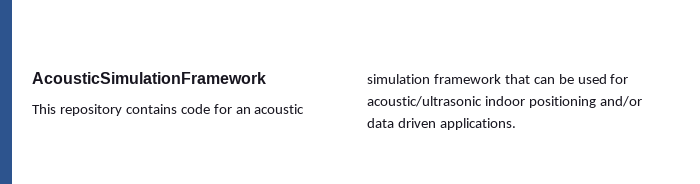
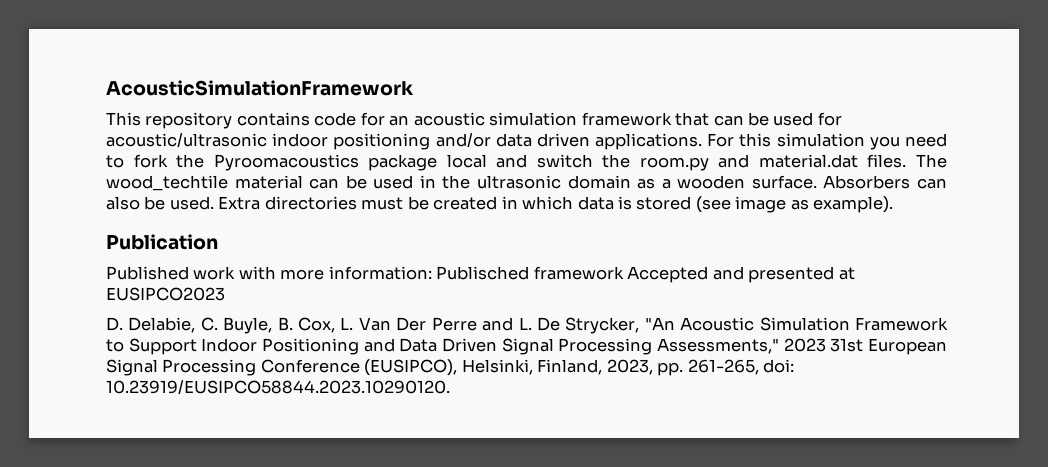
(516, 124) none -> [707,133,947,150] [106,154,948,171] [106,175,947,191] [106,196,894,213] [106,234,218,250] [106,266,855,283] [106,287,225,301] [106,317,948,334] [106,338,947,355] [106,359,795,376] [106,380,450,394] For this simulation you need to fork the Pyroomacoustics package local and switch the room.py and material.dat files. The wood_techtile material can be used in the ultrasonic domain as a wooden surface. Absorbers can also be used. Extra directories must be created in which data is stored (see image as example). // Publication // Published work with more information: Publisched framework Accepted and presented at EUSIPCO2023 // D. Delabie, C. Buyle, B. Cox, L. Van Der Perre and L. De Strycker, "An Acoustic Simulation Framework to Support Indoor Positioning and Data Driven Signal Processing Assessments," 2023 31st European Signal Processing Conference (EUSIPCO), Helsinki, Finland, 2023, pp. 261-265, doi: 10.23919/EUSIPCO58844.2023.10290120.

